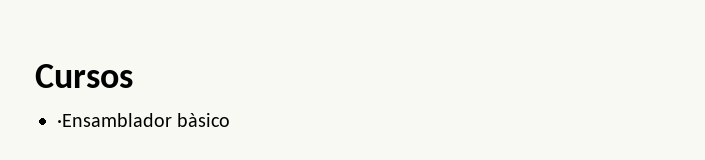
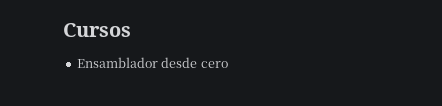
[57,113,231,127] ·Ensamblador bàsico -> [76,57,228,68] Ensamblador desde cero

